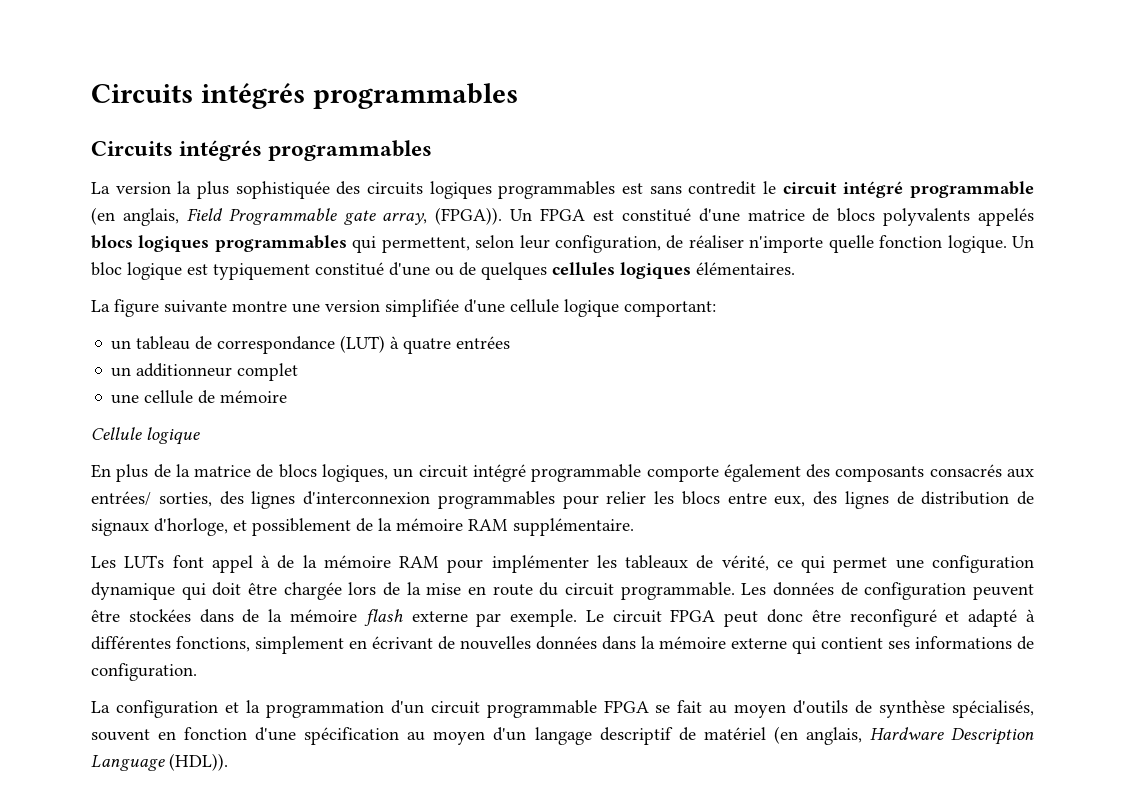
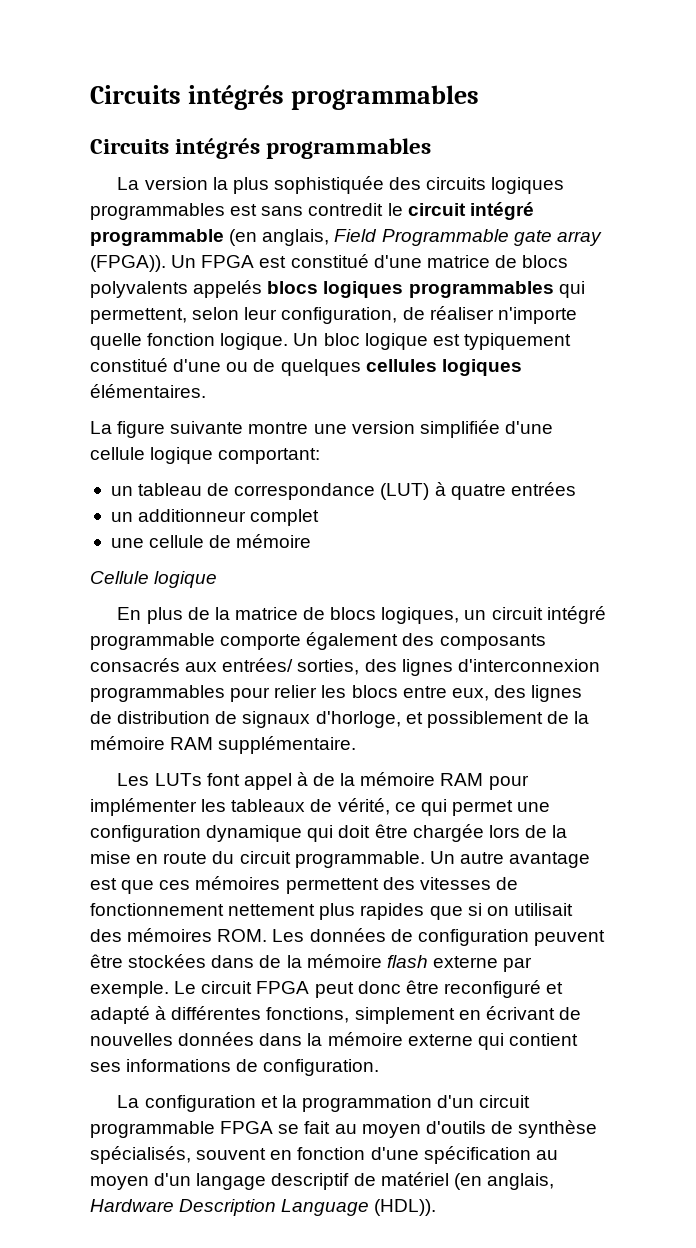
[382,213,428,225] array, -> [556,231,602,246] array
(735, 591) none -> [429,851,591,868] [90,876,518,894] [90,903,573,920] [90,928,268,942] Un autre avantage est que ces mémoires permettent des vitesses de fonctionnement nettement plus rapides que si on utilisait des mémoires ROM.

